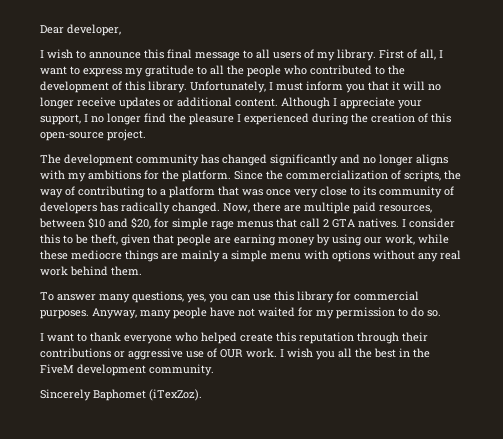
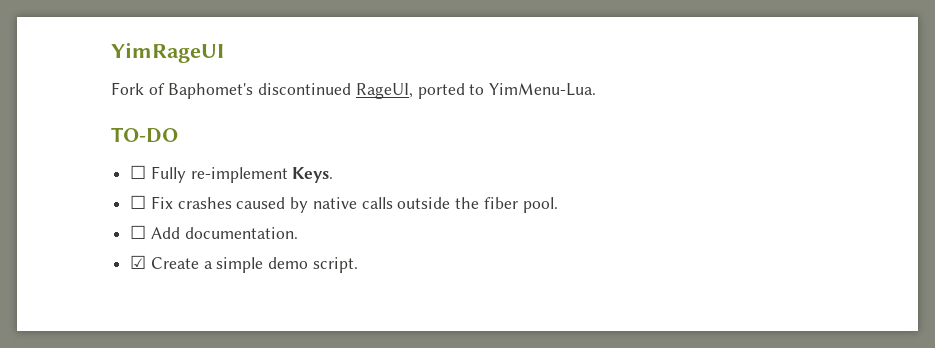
[40,24,121,36] [40,49,443,61] [40,65,405,77] [40,81,441,93] [40,97,422,109] [40,113,451,125] [40,129,146,141] [40,154,448,166] [40,170,461,182] [40,186,454,198] [40,202,432,214] [39,217,455,230] [40,234,449,246] [40,250,461,262] [40,266,142,276] [40,291,419,303] [40,307,441,319] [40,332,428,344] [40,348,430,360] [40,364,214,376] [40,389,202,401] Dear developer, // I wish to announce this final message to all users of my library. First of all, I want to express my gratitude to all the people who contributed to the development of this library. Unfortunately, I must inform you that it will no longer receive updates or additional content. Although I appreciate your support, I no longer find the pleasure I experienced during the creation of this open-source project. // The development community has changed significantly and no longer aligns with my ambitions for the platform. Since the commercialization of scripts, the way of contributing to a platform that was once very close to its community of developers has radically changed. Now, there are multiple paid resources, between $10 and $20, for simple rage menus that call 2 GTA natives. I consider this to be theft, given that people are earning money by using our work, while these mediocre things are mainly a simple menu with options without any real work behind them. // To answer many questions, yes, you can use this library for commercial purposes. Anyway, many people have not waited for my permission to do so. // I want to thank everyone who helped create this reputation through their contributions or aggressive use of OUR work. I wish you all the best in the FiveM development community. // Sincerely Baphomet (iTexZoz). -> [111,42,224,63] [111,82,597,99] [111,127,178,143] [130,165,334,183] [130,195,558,213] [130,225,298,239] [130,255,358,273] YimRageUI // Fork of Baphomet's discontinued RageUI, ported to YimMenu-Lua. // TO-DO // ☐ Fully re-implement Keys. // ☐ Fix crashes caused by native calls outside the fiber pool. // ☐ Add documentation. // ☑ Create a simple demo script.

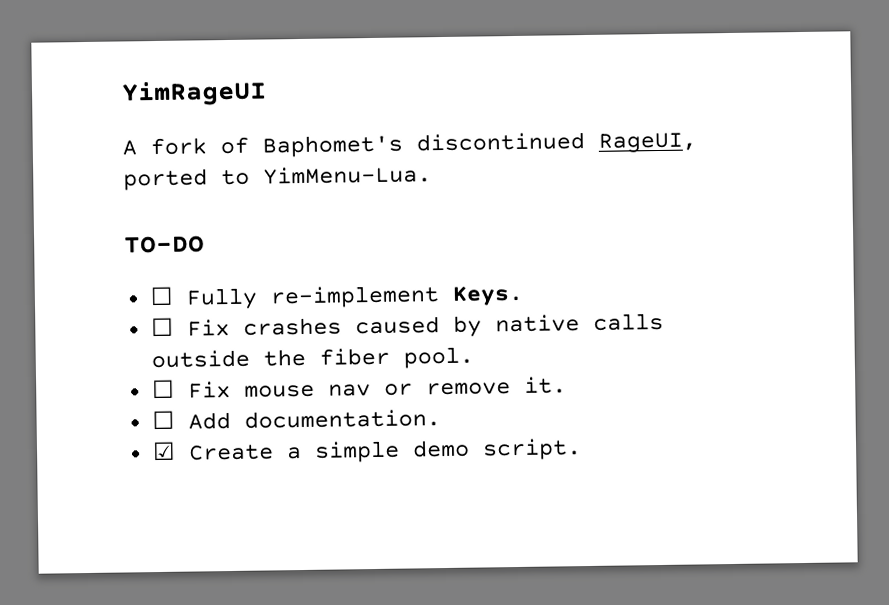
[111,82,144,95] Fork -> [122,137,207,156] A fork
(558, 205) none -> [151,376,567,399] // ☐ Fix mouse nav or remove it.

